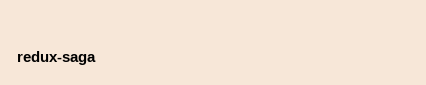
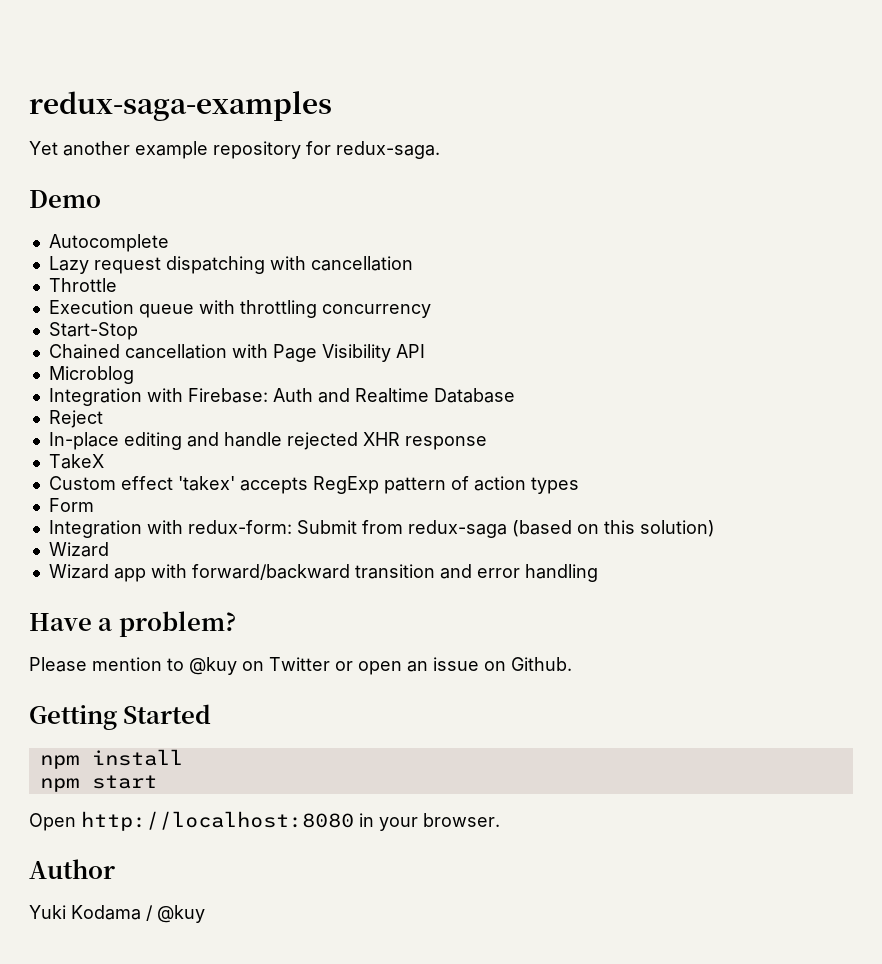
[17,51,96,65] redux-saga -> [29,91,332,121] [29,141,440,159] [29,190,101,208] [48,234,169,252] [48,256,413,274] [48,278,117,292] [48,300,431,318] [48,322,138,340] [48,344,425,362] [48,366,134,384] [48,388,515,406] [48,410,103,428] [48,432,487,450] [48,454,104,469] [48,476,579,494] [48,498,94,512] [48,520,715,538] [48,542,109,557] [48,564,598,582] [29,611,236,637] [29,657,572,675] [29,704,212,730] [39,749,183,769] [39,775,157,792] [29,811,500,831] [29,859,115,879] [29,905,205,923] redux-saga-examples // Yet another example repository for redux-saga. // Demo // Autocomplete // Lazy request dispatching with cancellation // Throttle // Execution queue with throttling concurrency // Start-Stop // Chained cancellation with Page Visibility API // Microblog // Integration with Firebase: Auth and Realtime Database // Reject // In-place editing and handle rejected XHR response // TakeX // Custom effect 'takex' accepts RegExp pattern of action types // Form // Integration with redux-form: Submit from redux-saga (based on this solution) // Wizard // Wizard app with forward/backward transition and error handling // Have a problem? // Please mention to @kuy on Twitter or open an issue on Github. // Getting Started // npm install // npm start // Open http://localhost:8080 in your browser. // Author // Yuki Kodama / @kuy

